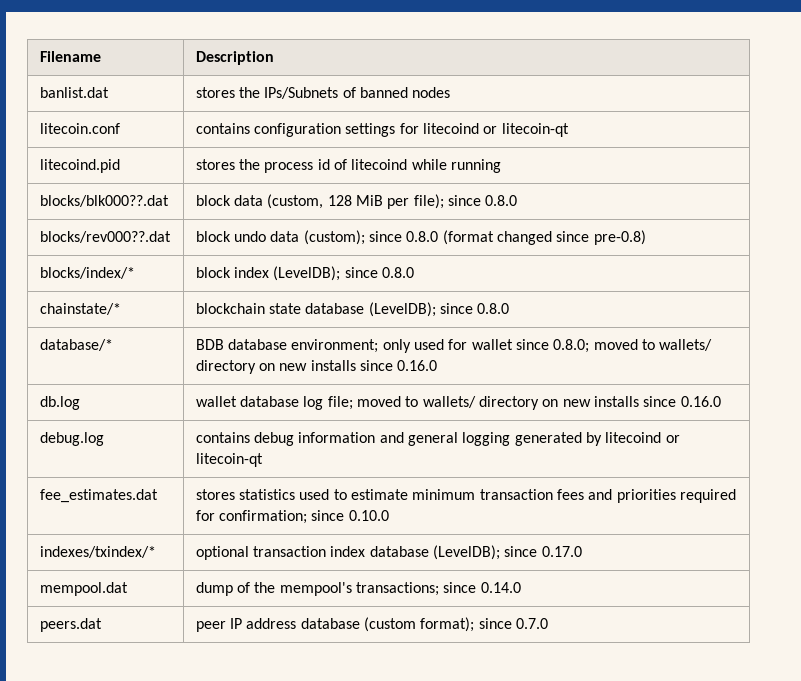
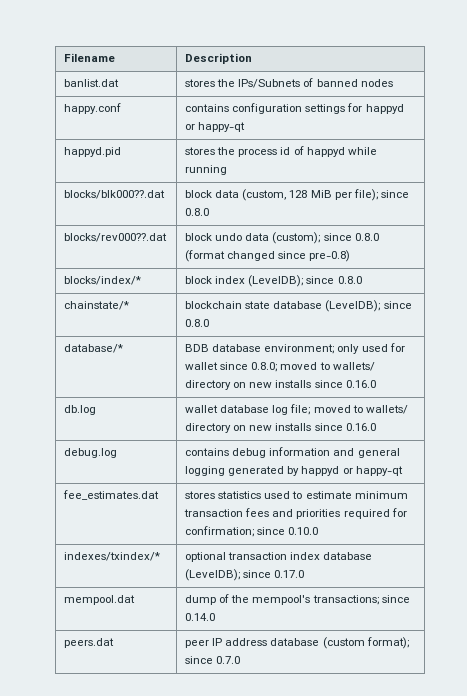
[39,123,120,134] litecoin.conf -> [64,103,122,114] happy.conf
[422,123,569,137] [39,159,120,173] litecoind or litecoin-qt // litecoind.pid -> [365,104,404,114] [185,122,246,132] [64,147,122,157] happyd or happy-qt // happyd.pid
[351,159,408,170] litecoind -> [306,147,345,157] happyd
[605,432,680,443] [195,453,263,467] litecoind or litecoin-qt -> [301,466,403,476] happyd or happy-qt

